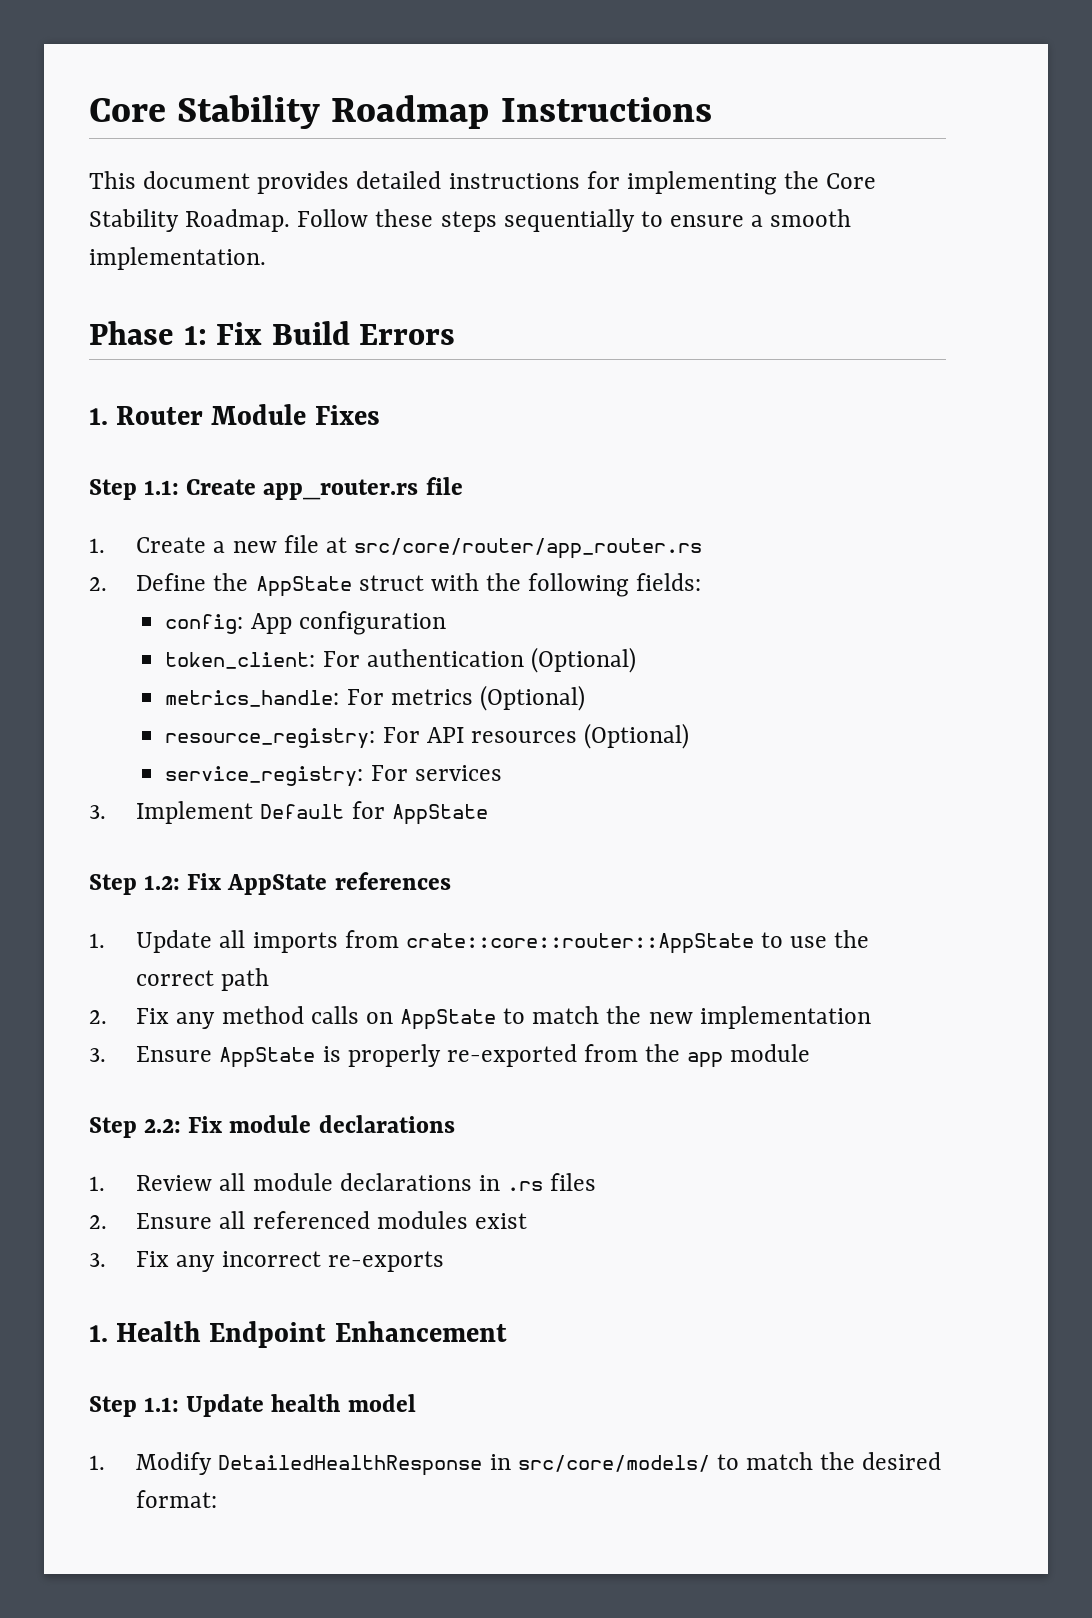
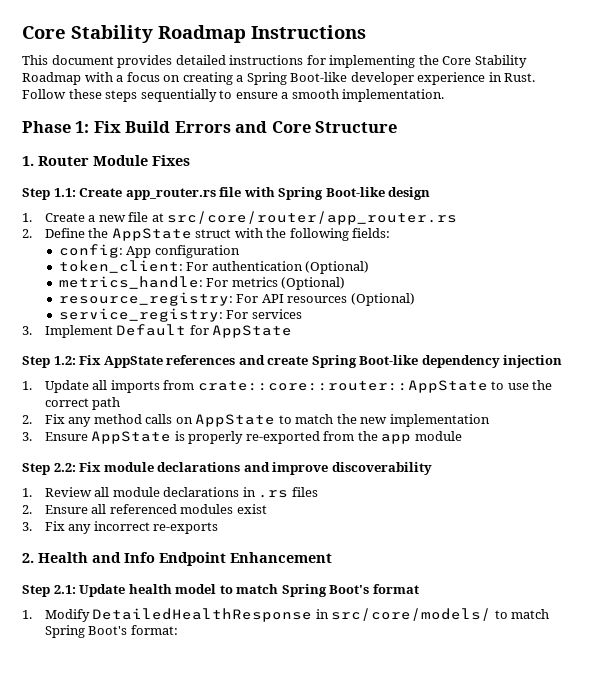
[185,209,291,232] Roadmap. -> [22,72,536,85] Roadmap with a focus on creating a Spring Boot-like developer experience in Rust.
(456, 334) none -> [235,121,398,133] and Core Structure
(463, 486) none -> [243,187,431,200] with Spring Boot-like design
(451, 881) none -> [238,355,563,368] and create Spring Boot-like dependency injection
(455, 1124) none -> [243,462,432,475] and improve discoverability
[89,1321,202,1342] 1. Health -> [22,552,155,563] 2. Health and Info
[144,1397,180,1412] 1.1: -> [53,585,76,594] 2.1:
(416, 1403) none -> [219,584,419,597] to match Spring Boot's format
[820,1452,942,1470] the desired -> [44,625,128,638] Spring Boot's

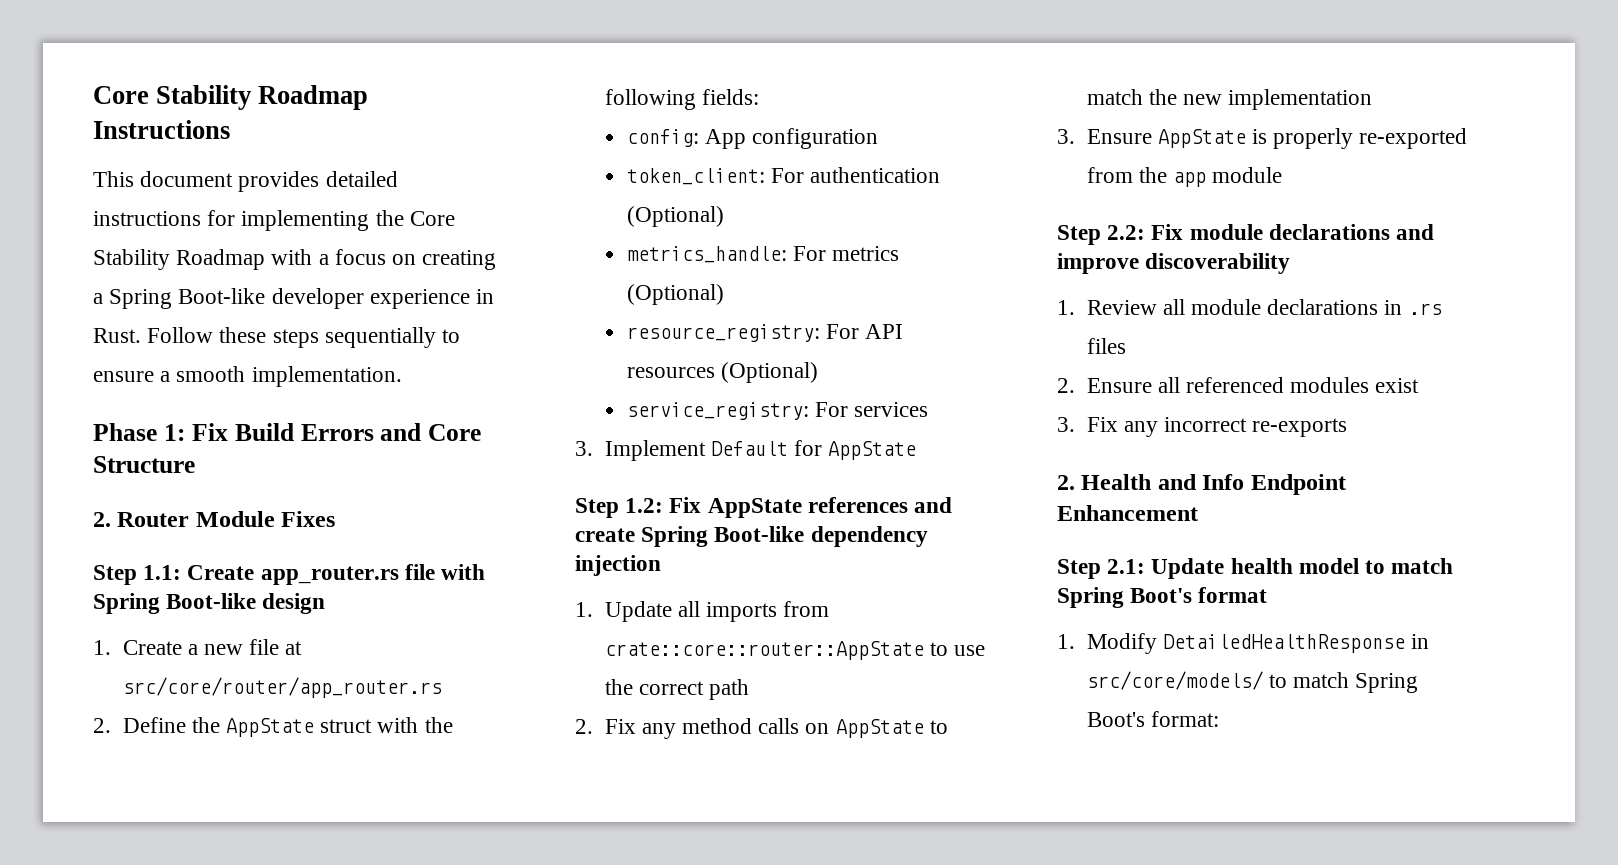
[22,156,34,166] 1. -> [93,512,111,527] 2.

